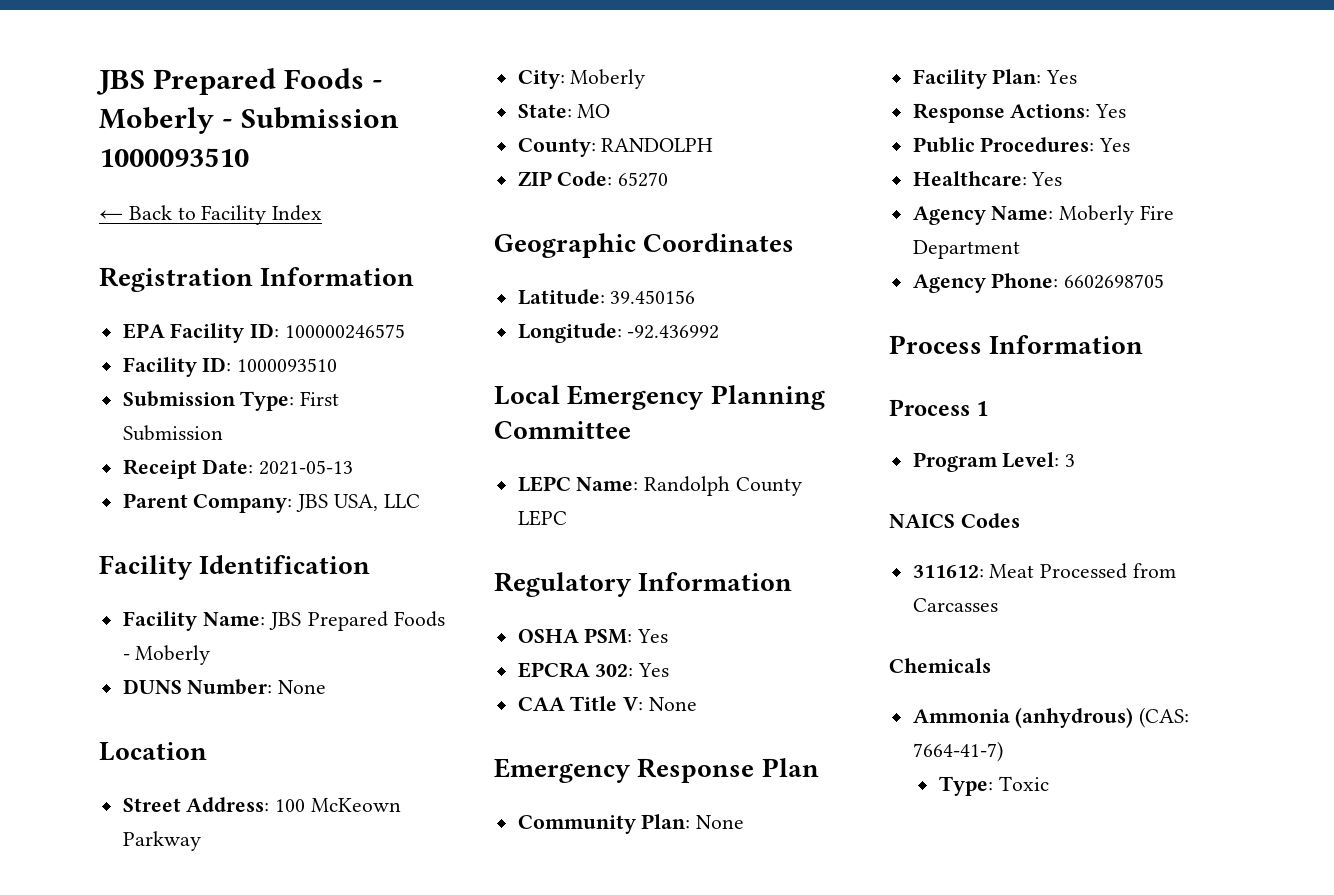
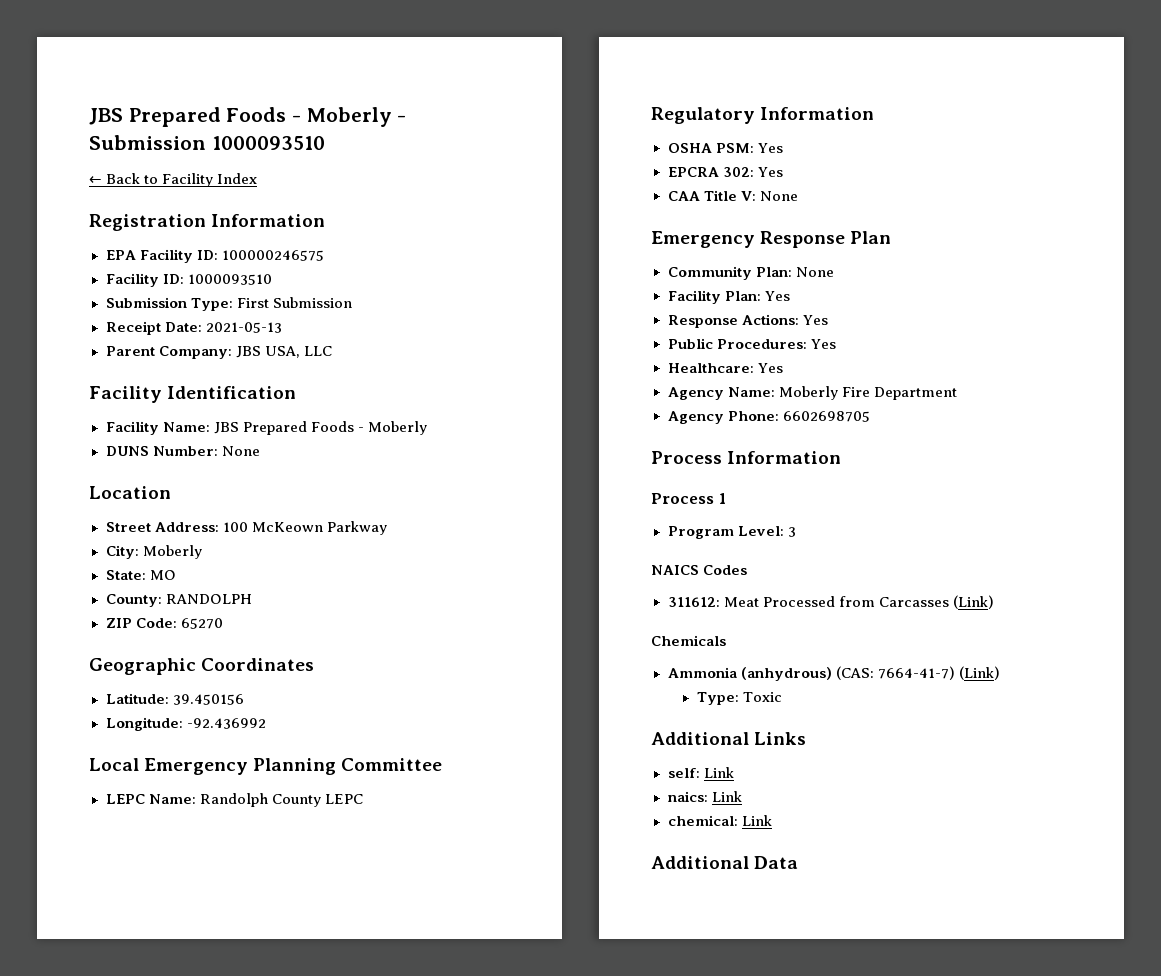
(998, 605) none -> [952,595,994,609] (Link)
(1003, 751) none -> [958,666,1000,680] (Link)
(1049, 783) none -> [651,732,807,745] [667,767,734,778] [667,791,742,802] [667,815,772,826] [651,856,799,869] // Additional Links // self: Link // naics: Link // chemical: Link // Additional Data

